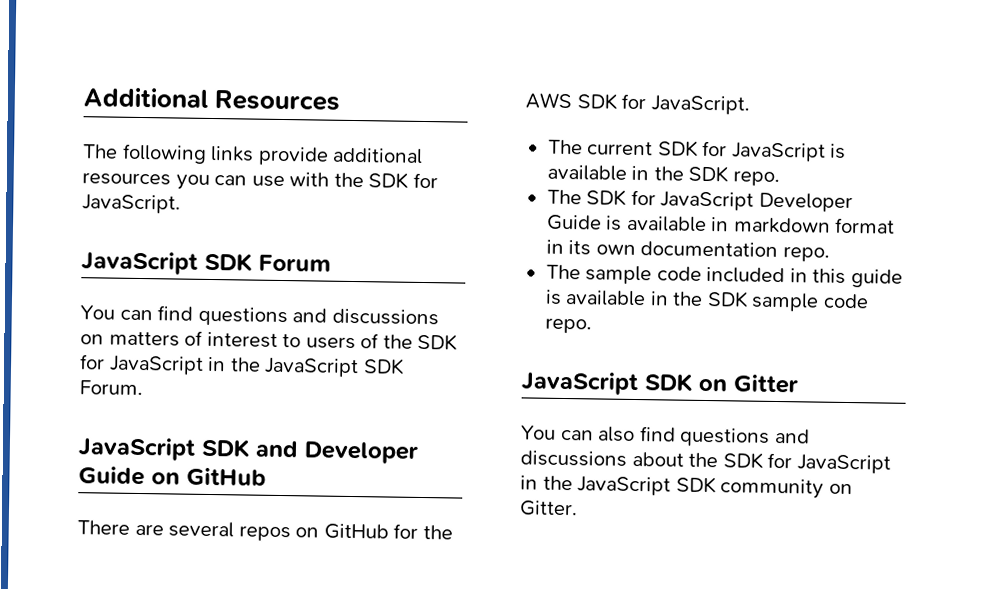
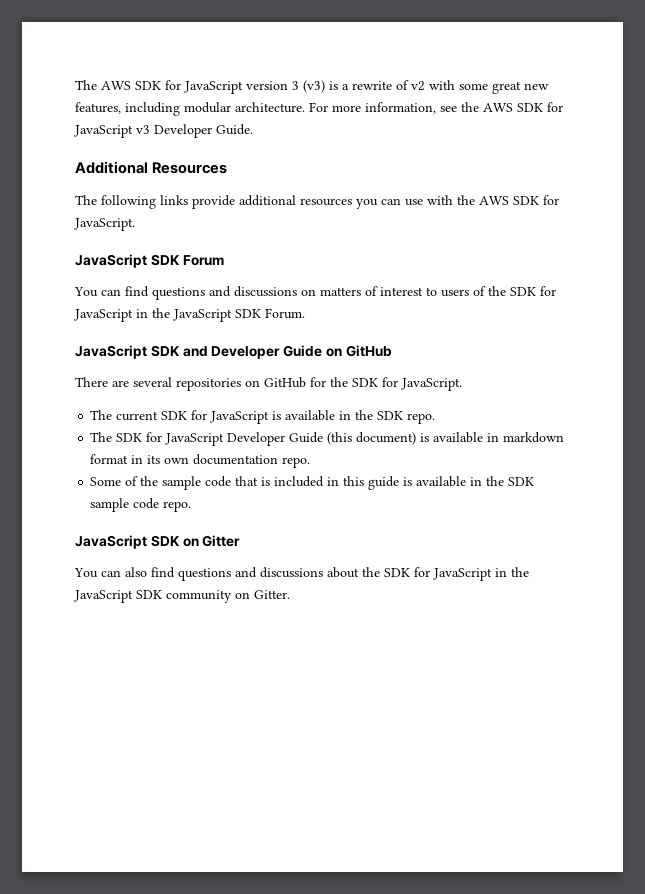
(83, 97) none -> [75,80,549,94] [75,102,563,116] [74,124,253,138] The AWS SDK for JavaScript version 3 (v3) is a rewrite of v2 with some great new features, including modular architecture. For more information, see the AWS SDK for JavaScript v3 Developer Guide. //
(364, 180) none -> [479,196,509,205] AWS
[238,525,291,542] repos -> [176,378,241,391] repositories
[525,92,572,110] AWS -> (348, 382) none
(602, 222) none -> [327,432,417,445] (this document)
[545,264,702,285] The sample code -> [90,476,271,490] Some of the sample code that is

